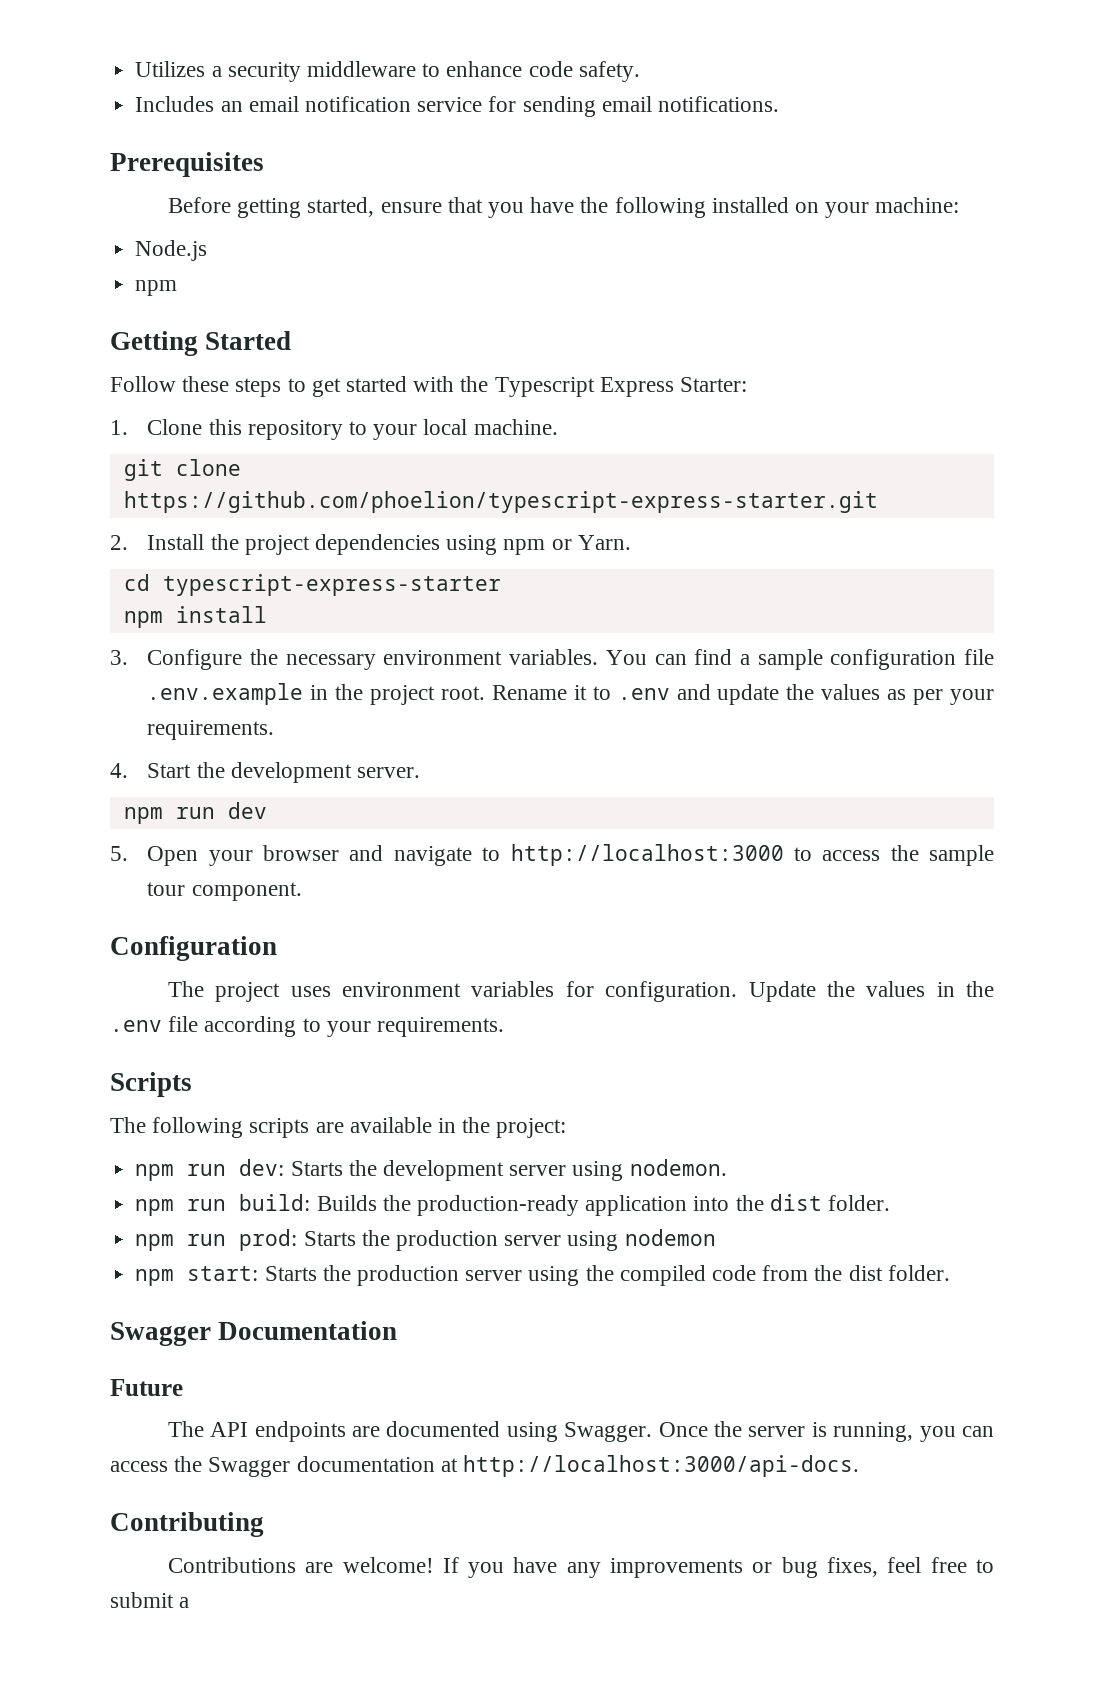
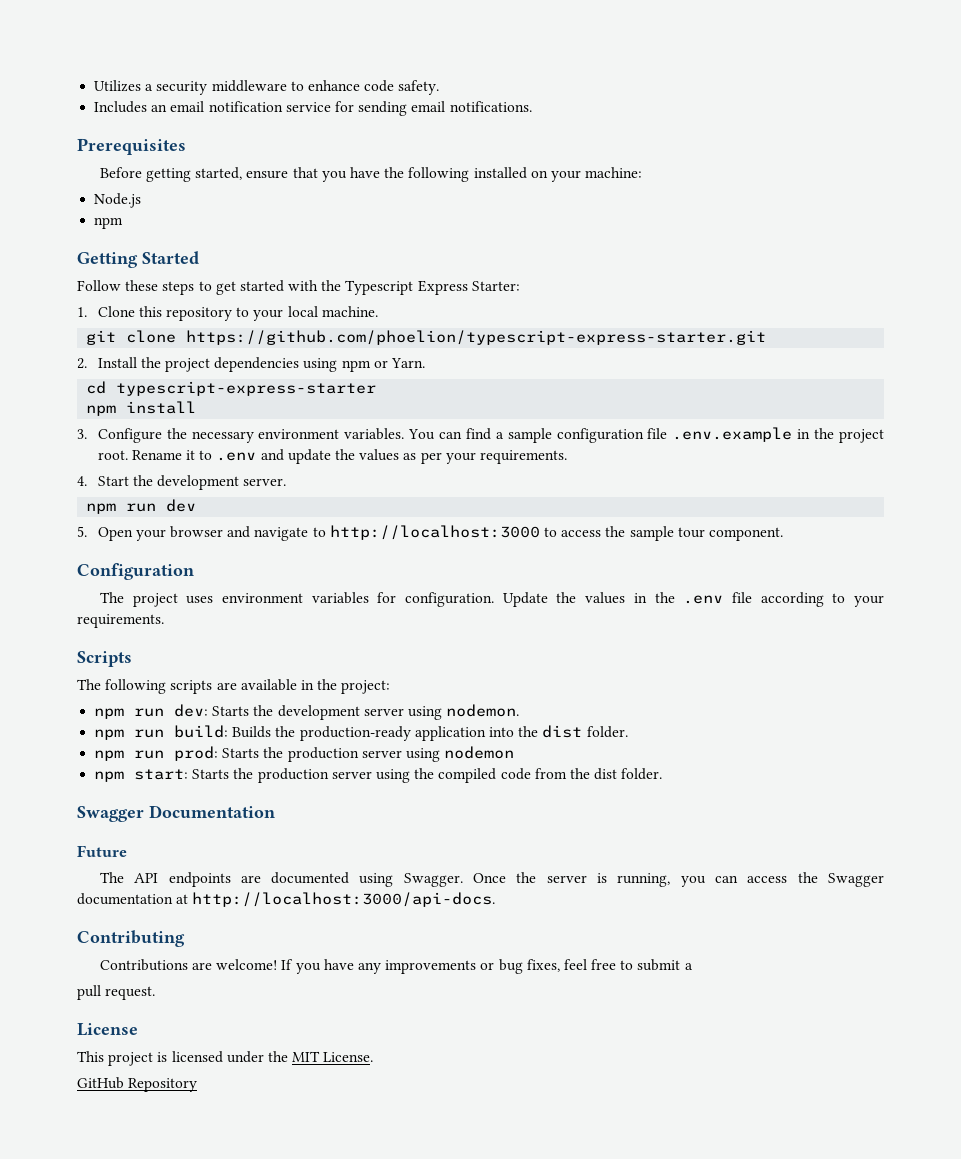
(190, 1602) none -> [77,985,156,1000] [77,1023,138,1036] [77,1051,374,1066] [77,1077,198,1092] // pull request. // License // This project is licensed under the MIT License. // GitHub Repository

